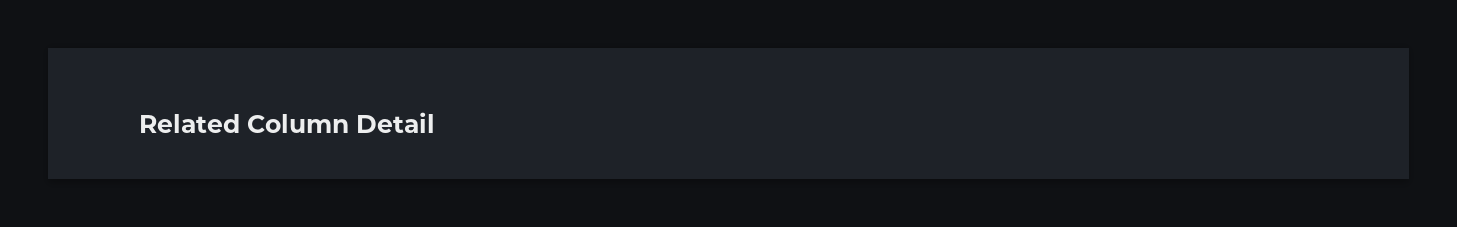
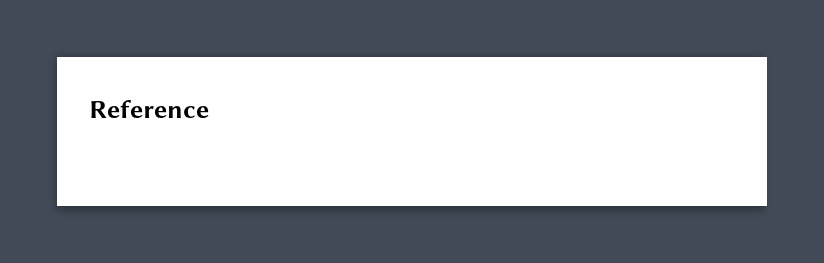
[139,112,435,133] Related Column Detail -> [89,100,209,118] Reference

